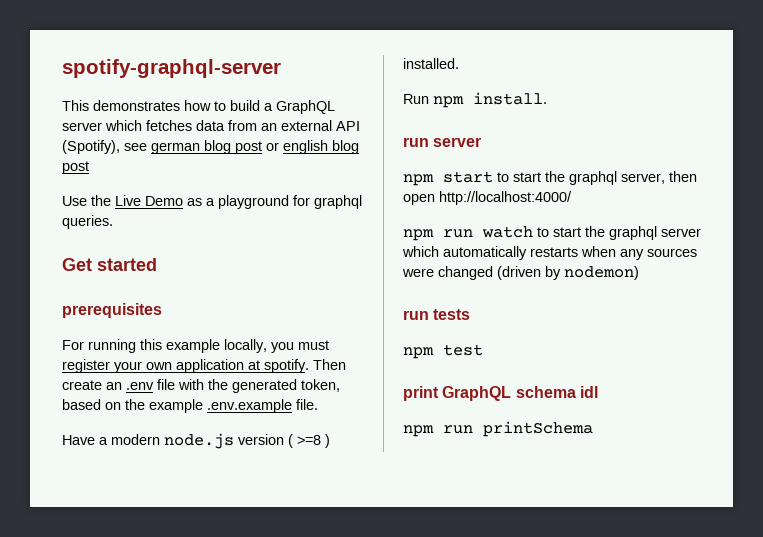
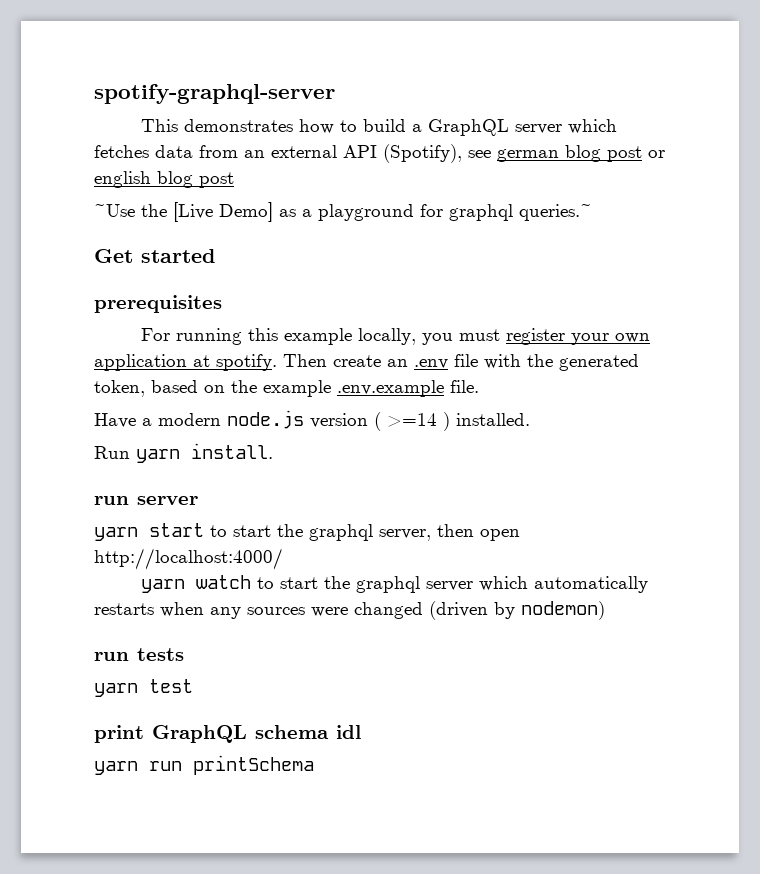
[62,195,183,206] Use the Live Demo -> [94,202,273,222] ~Use the [Live Demo]
[62,215,113,229] queries. -> [519,204,592,221] queries.~
[297,435,321,445] >=8 -> [387,413,437,427] >=14
[433,96,464,108] npm -> [136,449,180,463] yarn
[403,174,434,186] npm -> [94,527,138,541] yarn
[403,229,473,241] npm run -> [140,579,185,593] yarn
[403,347,434,359] npm -> [94,683,138,697] yarn
[403,425,434,437] npm -> [94,761,138,775] yarn

